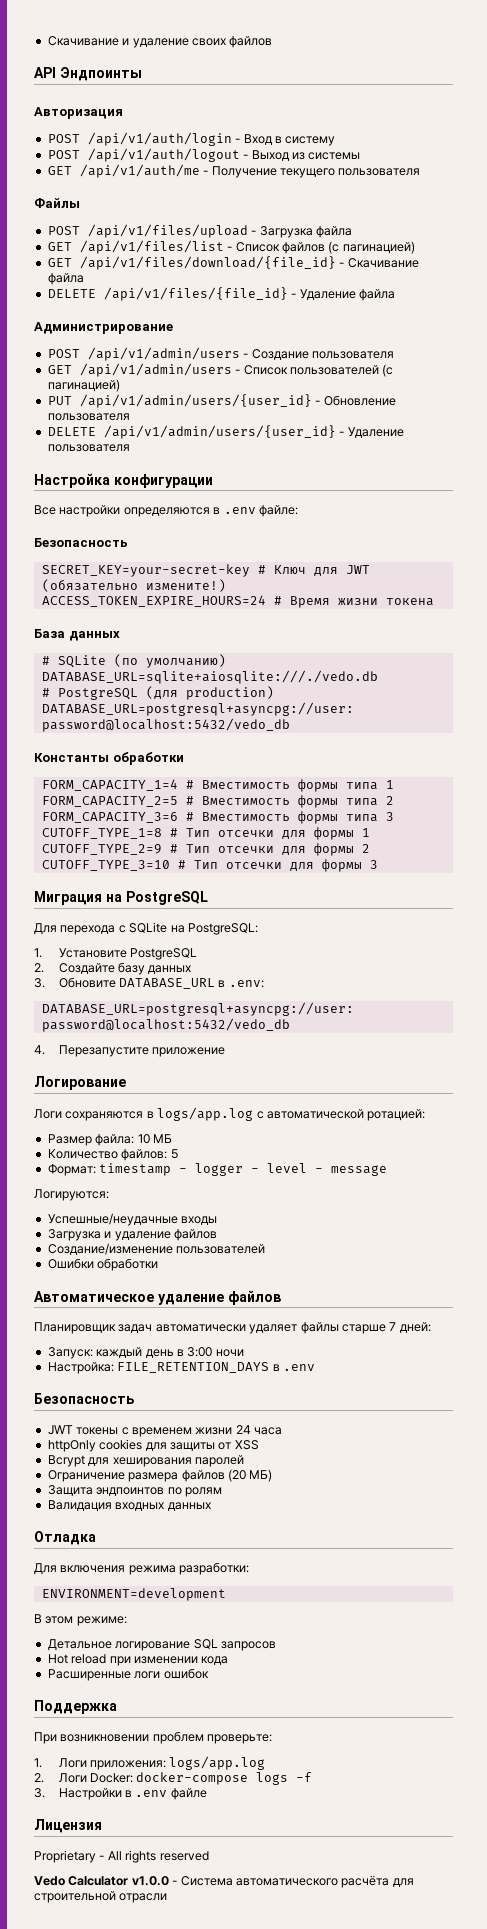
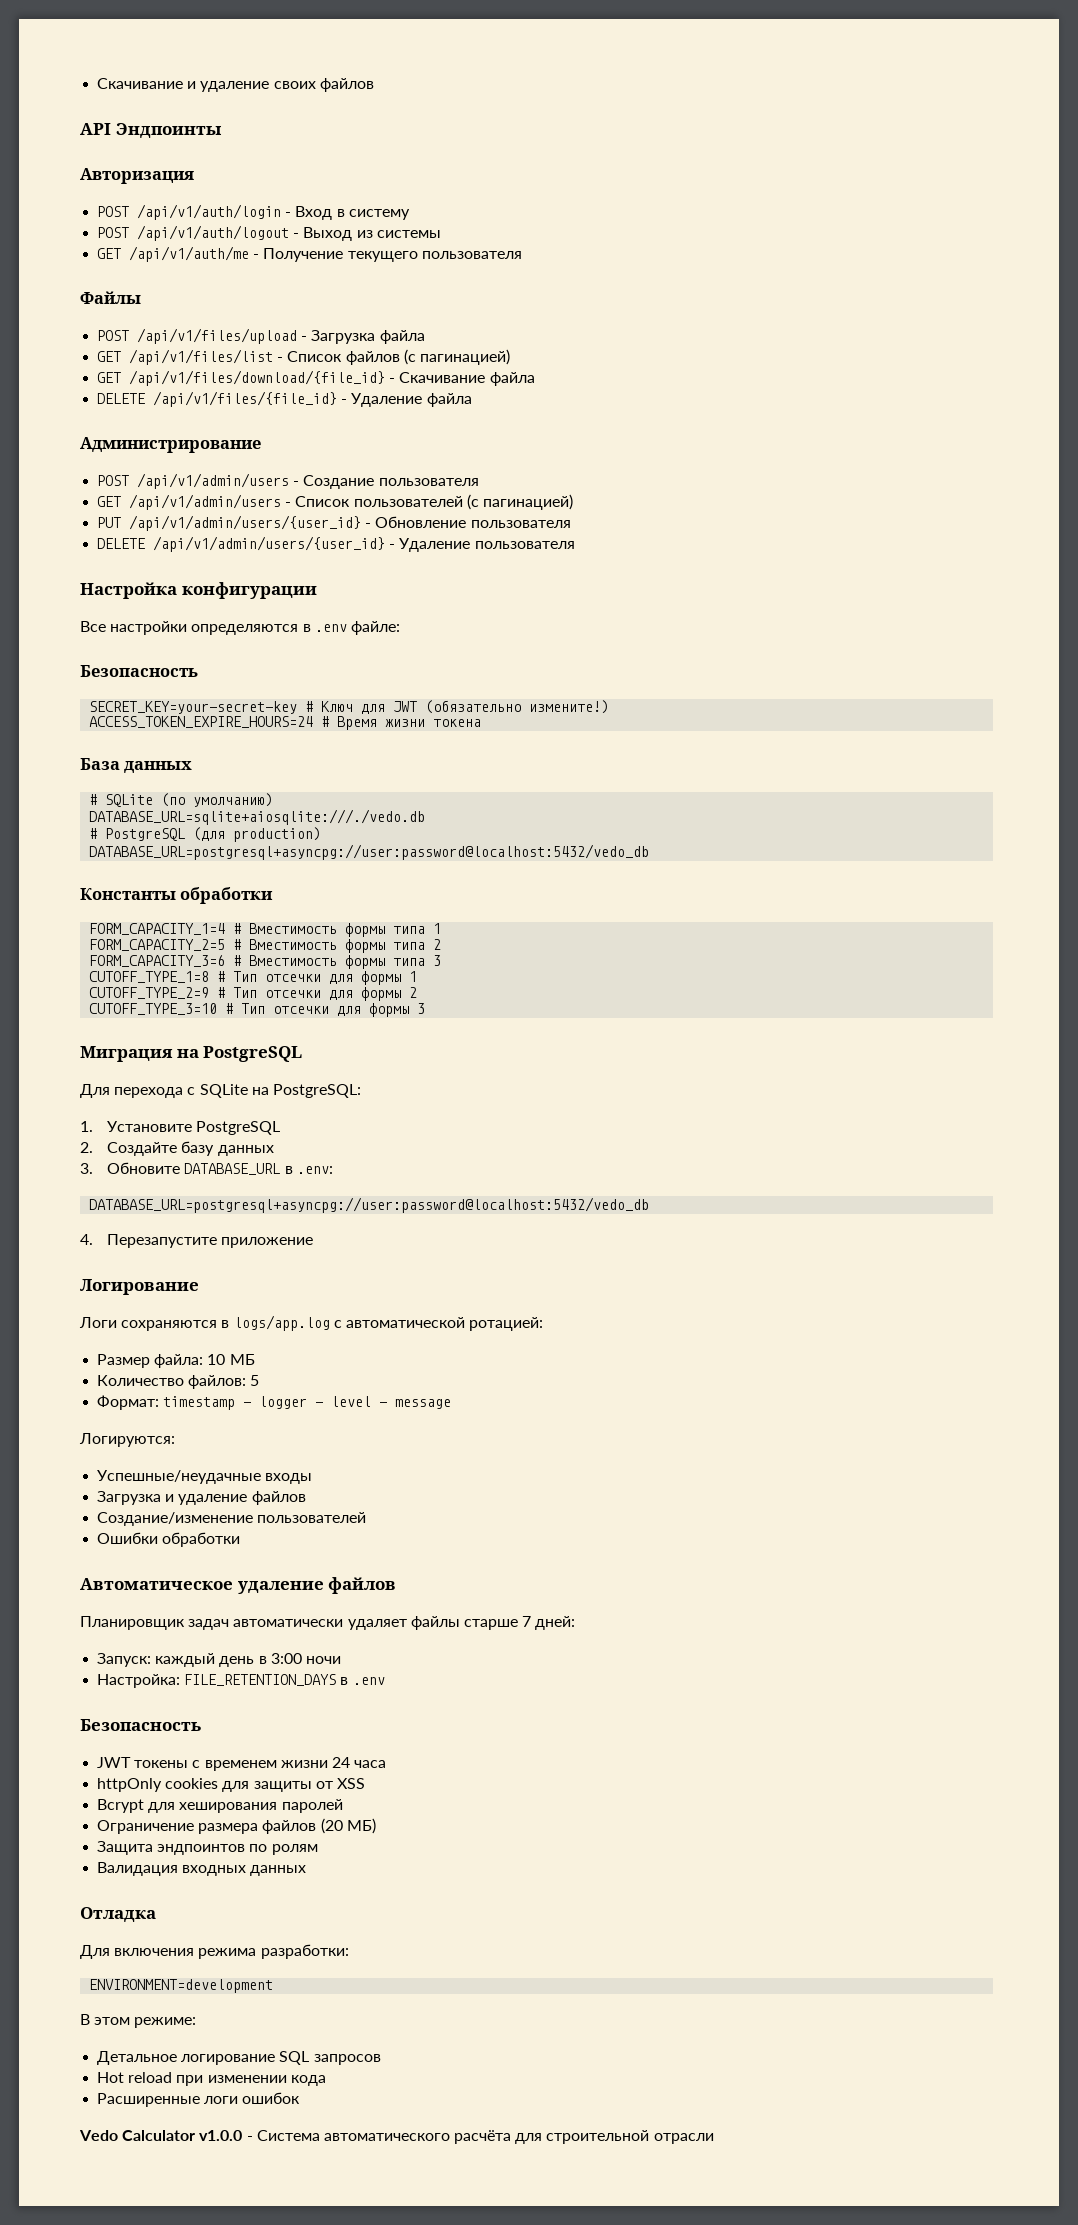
[34,1700,117,1714] [34,1731,273,1744] [34,1756,266,1770] [34,1772,313,1785] [34,1788,207,1800] [34,1819,102,1833] [34,1850,209,1863] // Поддержка // При возникновении проблем проверьте: // 1. Логи приложения: logs/app.log // 2. Логи Docker: docker-compose logs -f // 3. Настройки в .env файле // Лицензия // Proprietary - All rights reserved -> (301, 2098) none

